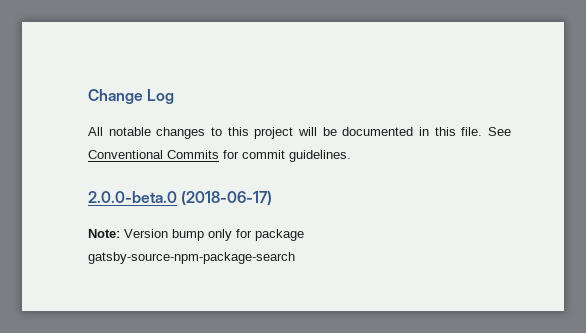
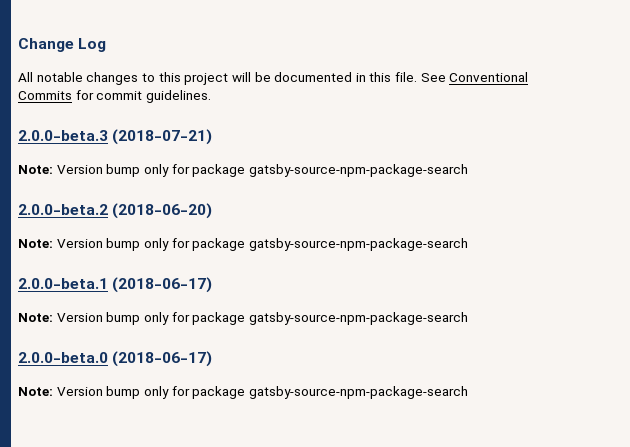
(351, 156) none -> [18,129,213,145] [18,164,468,177] [18,203,213,219] [18,238,468,251] [18,277,213,293] [18,312,468,325] // 2.0.0-beta.3 (2018-07-21) // Note: Version bump only for package gatsby-source-npm-package-search // 2.0.0-beta.2 (2018-06-20) // Note: Version bump only for package gatsby-source-npm-package-search // 2.0.0-beta.1 (2018-06-17) // Note: Version bump only for package gatsby-source-npm-package-search

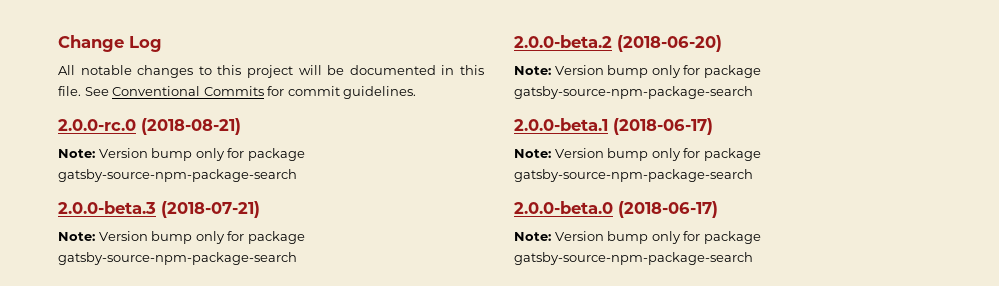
(211, 96) none -> [58,118,241,135] [58,148,305,161] [58,169,297,182] // 2.0.0-rc.0 (2018-08-21) // Note: Version bump only for package gatsby-source-npm-package-search

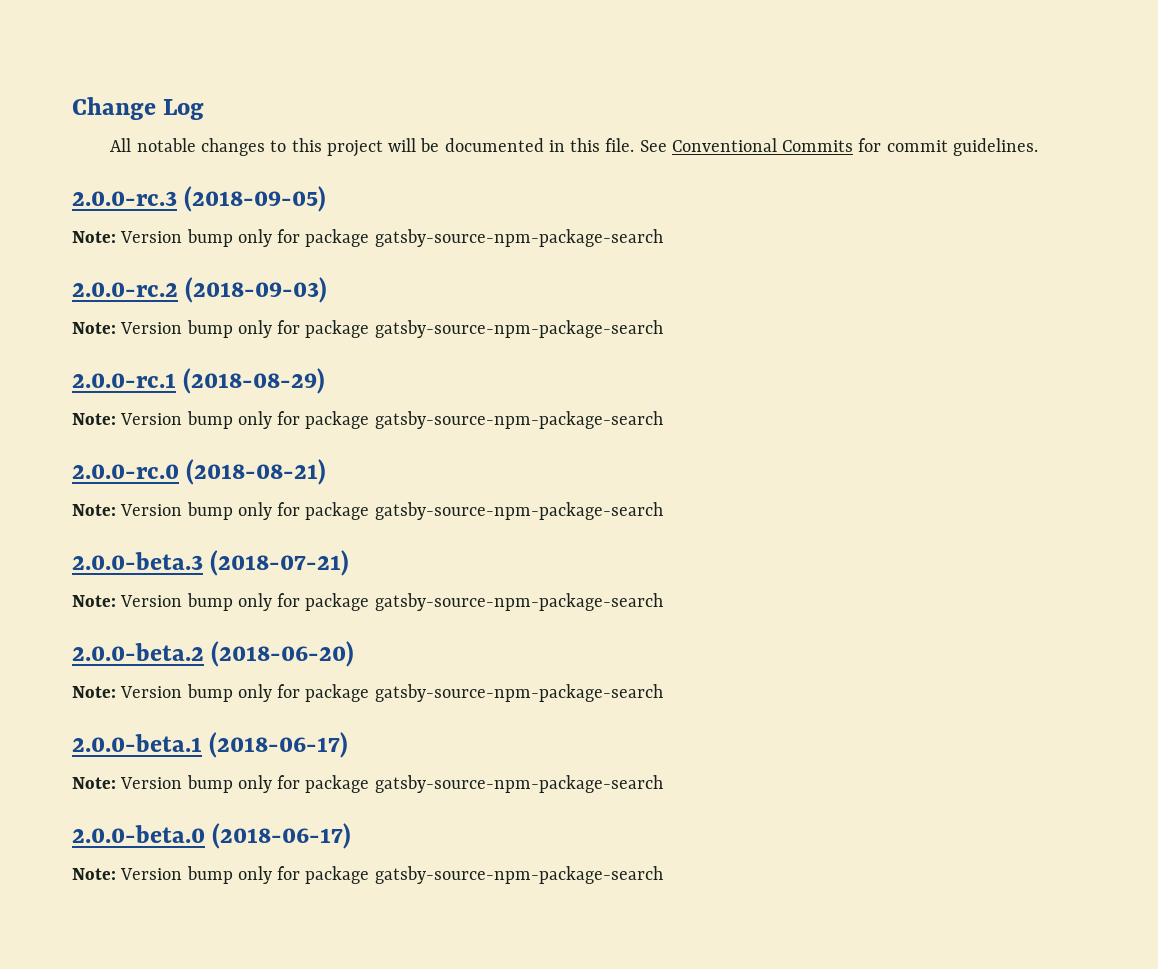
(417, 92) none -> [72,186,327,212] [72,229,663,247] [72,277,328,303] [72,320,663,338] [72,368,326,394] [72,411,663,429] // 2.0.0-rc.3 (2018-09-05) // Note: Version bump only for package gatsby-source-npm-package-search // 2.0.0-rc.2 (2018-09-03) // Note: Version bump only for package gatsby-source-npm-package-search // 2.0.0-rc.1 (2018-08-29) // Note: Version bump only for package gatsby-source-npm-package-search

